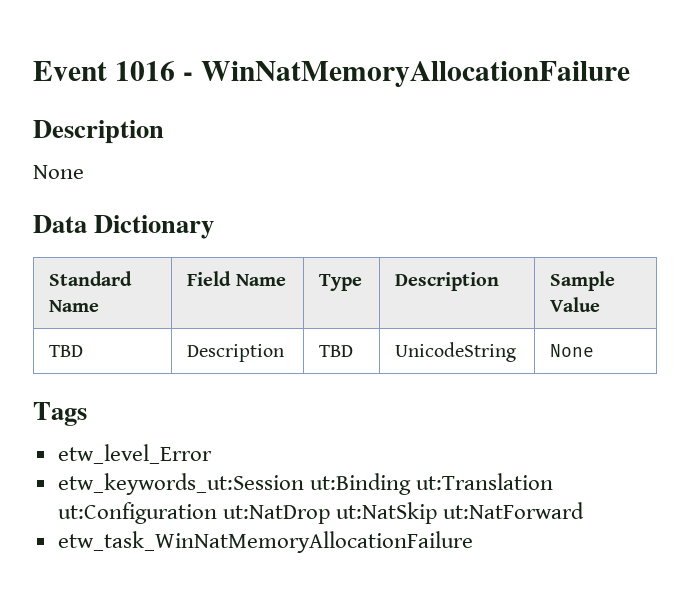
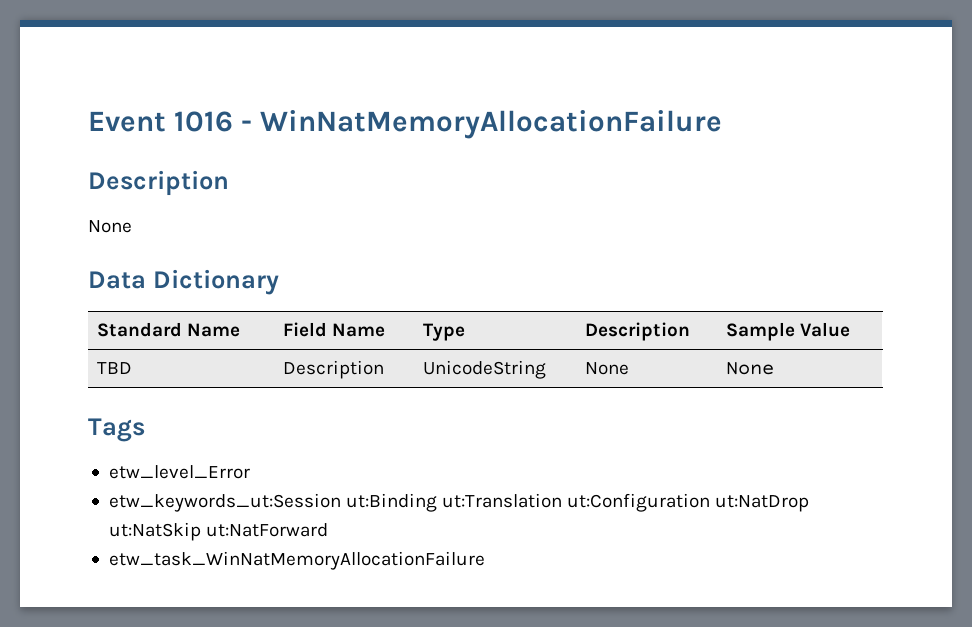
[319,345,354,357] [395,342,517,362] TBD | UnicodeString -> [422,360,546,379] [584,362,629,375] UnicodeString | None

